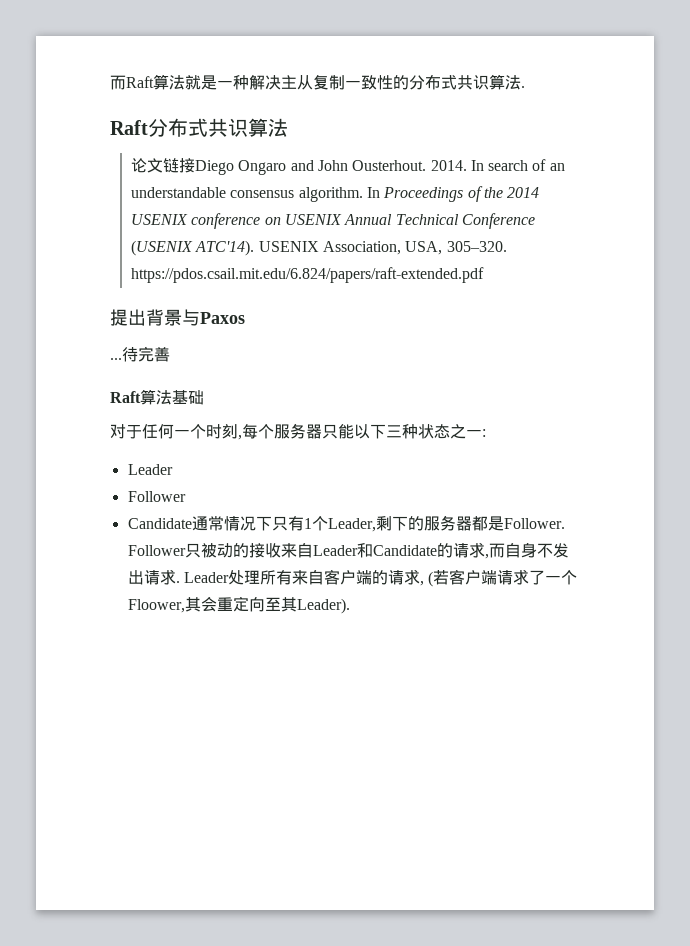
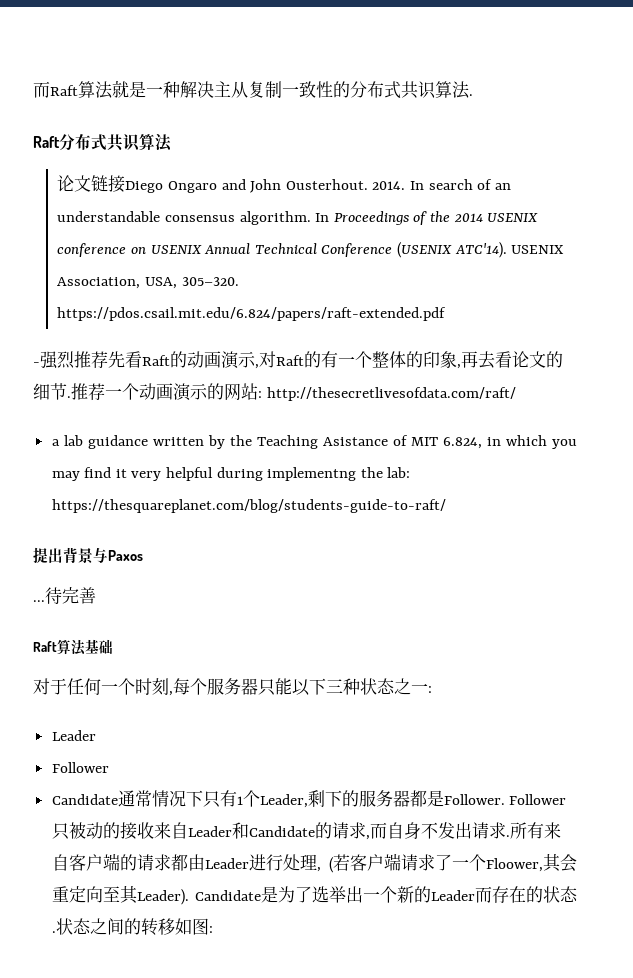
(484, 275) none -> [33,351,563,369] [33,383,516,401] [51,435,577,449] [51,467,411,481] [51,499,446,513] // -强烈推荐先看Raft的动画演示,对Raft的有一个整体的印象,再去看论文的细节.推荐一个动画演示的网站: http://thesecretlivesofdata.com/raft/ // a lab guidance written by the Teaching Asistance of MIT 6.824, in which you may find it very helpful during implementng the lab: https://thesquareplanet.com/blog/students-guide-to-raft/
[183,570,260,585] Leader处理 -> (510, 836) none
(420, 577) none -> [170,854,317,871] 都由Leader进行处理
(350, 606) none -> [194,886,578,903] [51,918,213,936] Candidate是为了选举出一个新的Leader而存在的状态.状态之间的转移如图:

